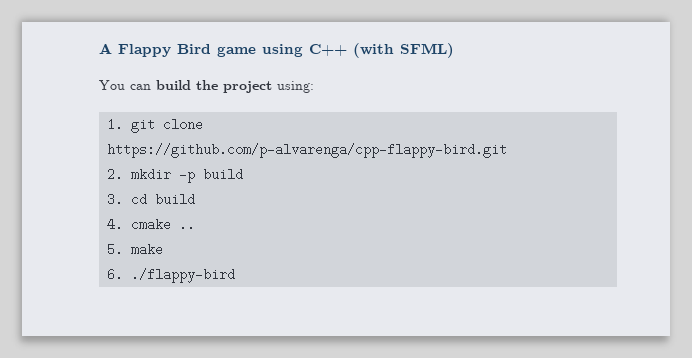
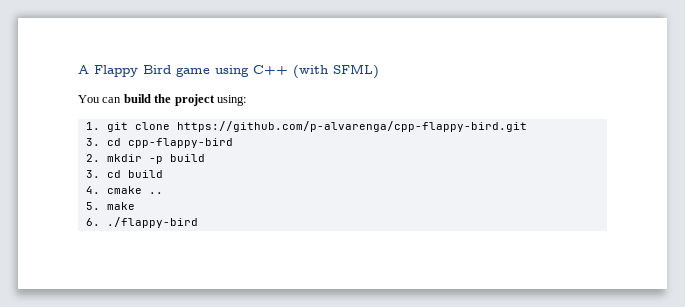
(508, 150) none -> [85,138,233,148] // 3. cd cpp-flappy-bird

